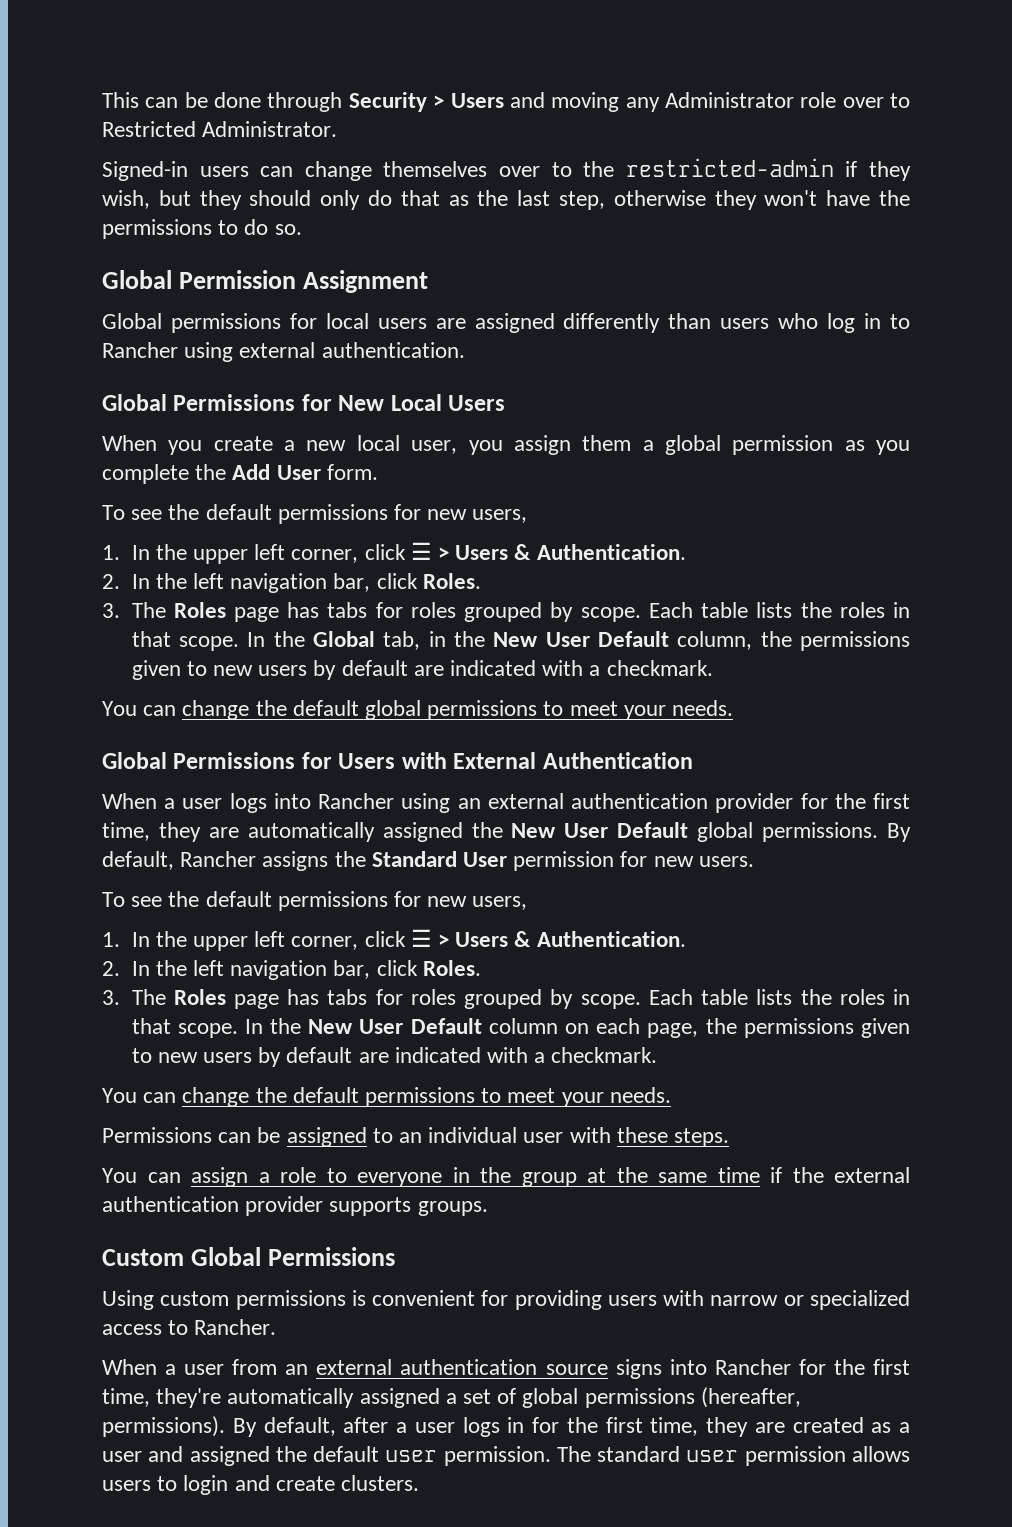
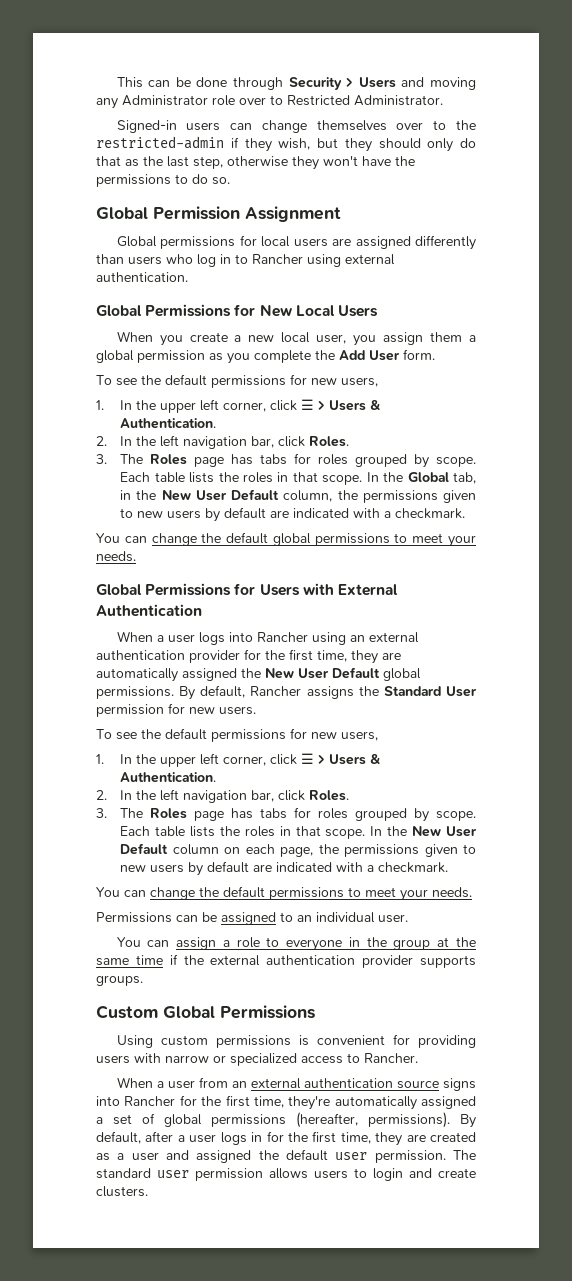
[523,1127,730,1147] user with these steps. -> [378,914,408,923] user.

